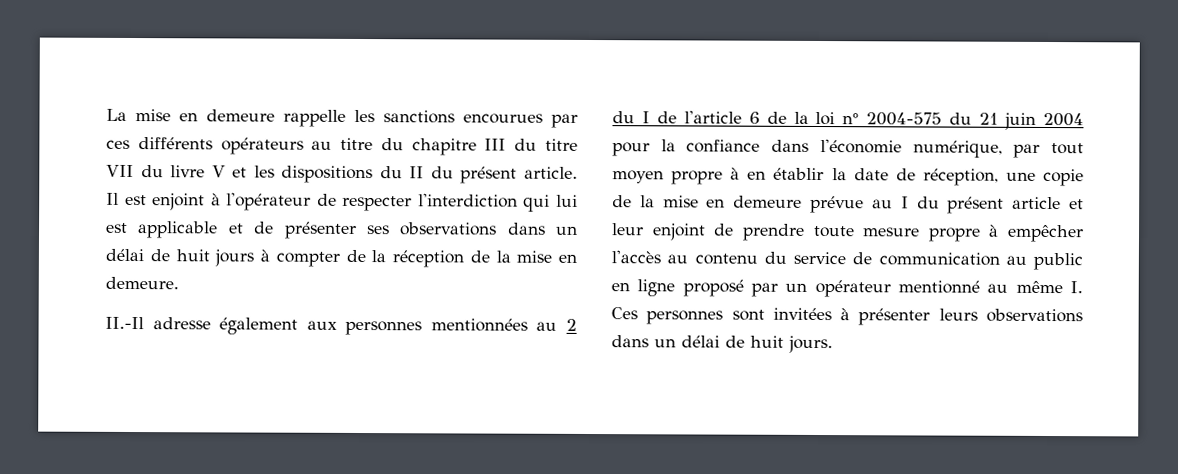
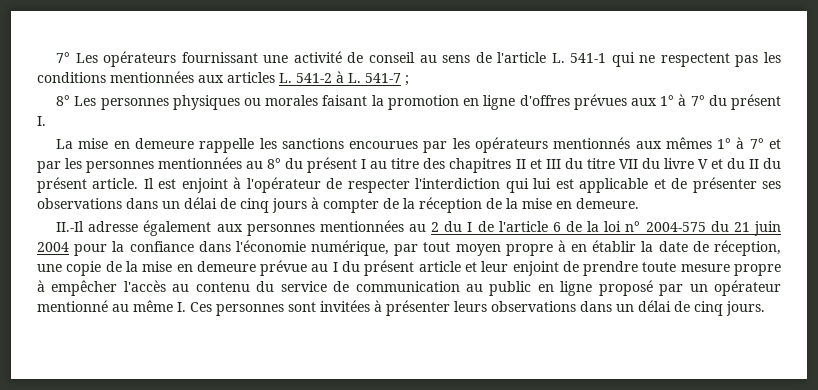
(106, 114) none -> [56,51,781,67] [37,71,409,86] [56,94,782,110] [37,116,46,126] 7° Les opérateurs fournissant une activité de conseil au sens de l'article L. 541-1 qui ne respectent pas les conditions mentionnées aux articles L. 541-2 à L. 541-7 ; // 8° Les personnes physiques ou morales faisant la promotion en ligne d'offres prévues aux 1° à 7° du présent I. //
[106,137,477,156] ces différents opérateurs au titre du chapitre -> [452,137,782,153] [37,157,542,173] les opérateurs mentionnés aux mêmes 1° à 7° et par les personnes mentionnées au 8° du présent I au titre des chapitres II et
[253,165,374,184] les dispositions -> (723, 164) none
[175,249,210,262] huit -> [240,198,269,213] cinq
[750,335,784,348] huit -> [694,301,723,316] cinq

